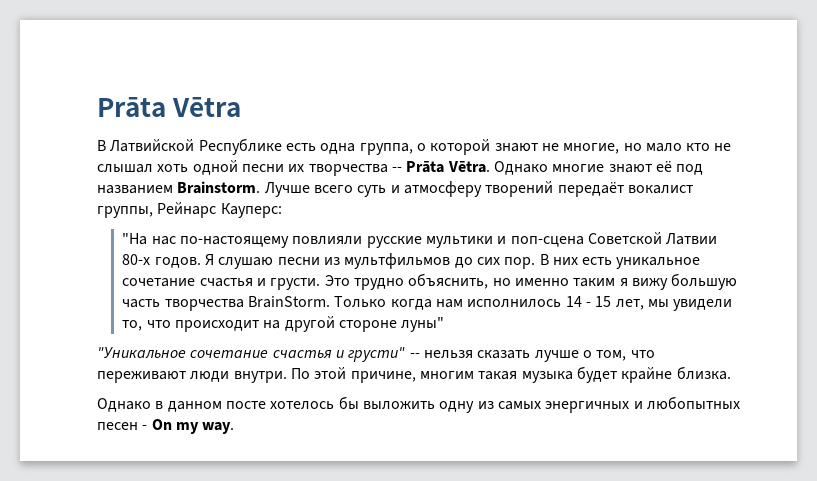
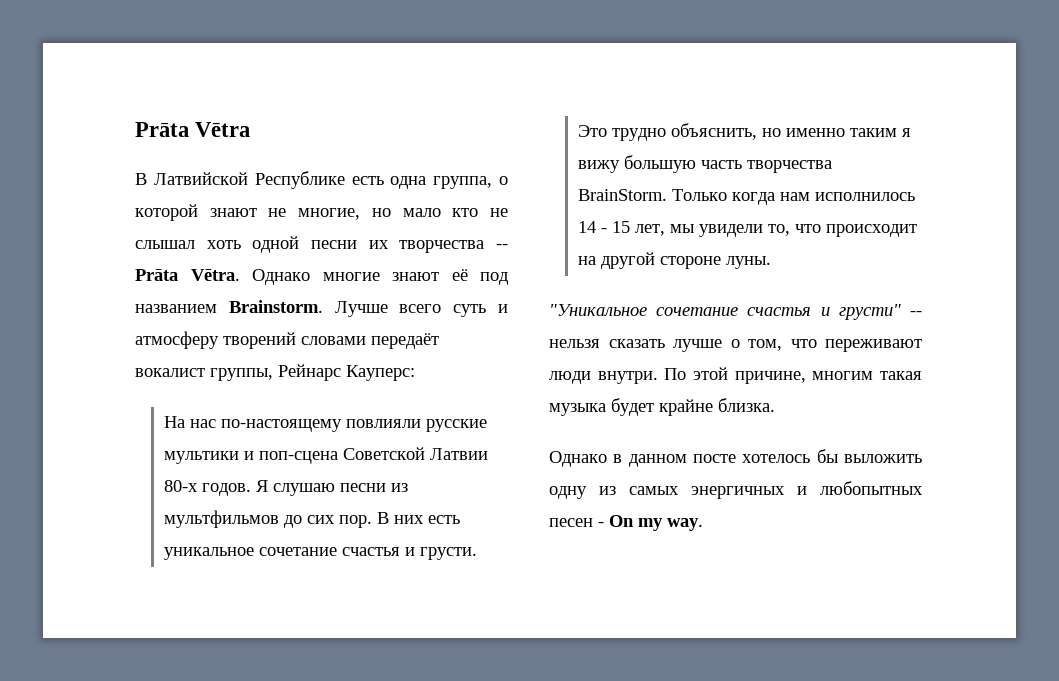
(554, 189) none -> [301,336,366,345] словами
[122,233,148,245] "На -> [164,416,186,428] На
[401,317,445,332] луны" -> [726,256,772,269] луны.

